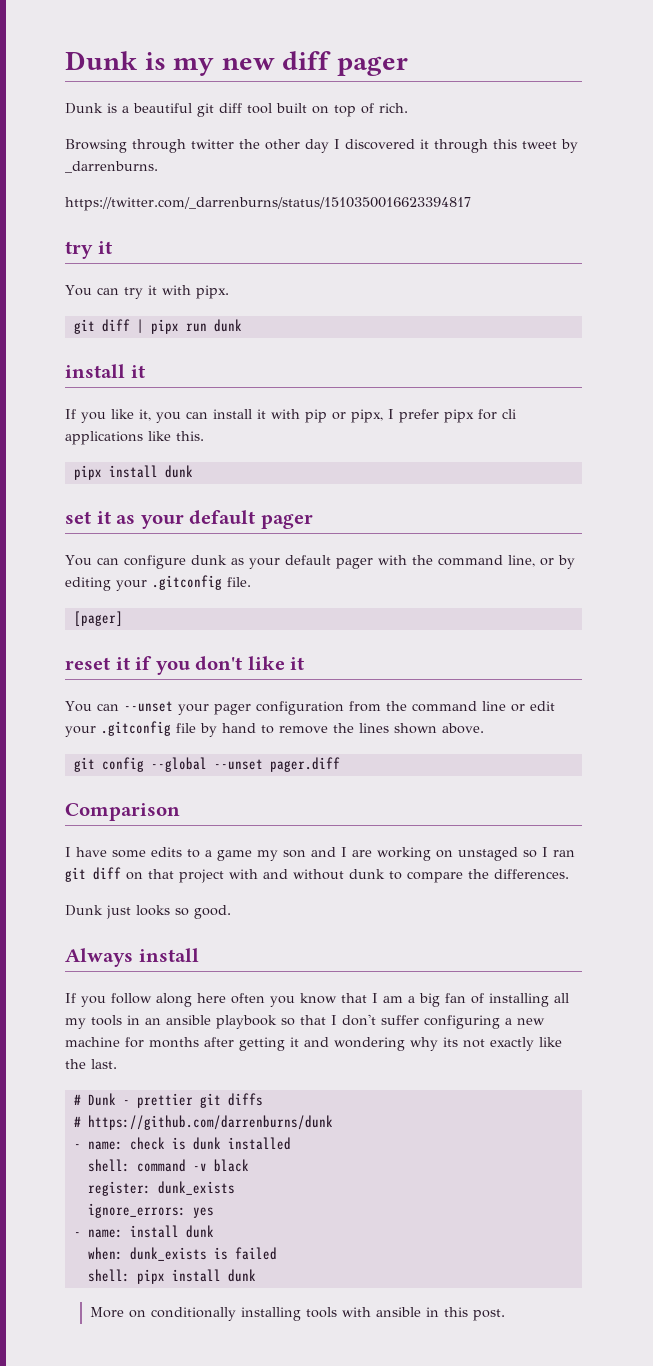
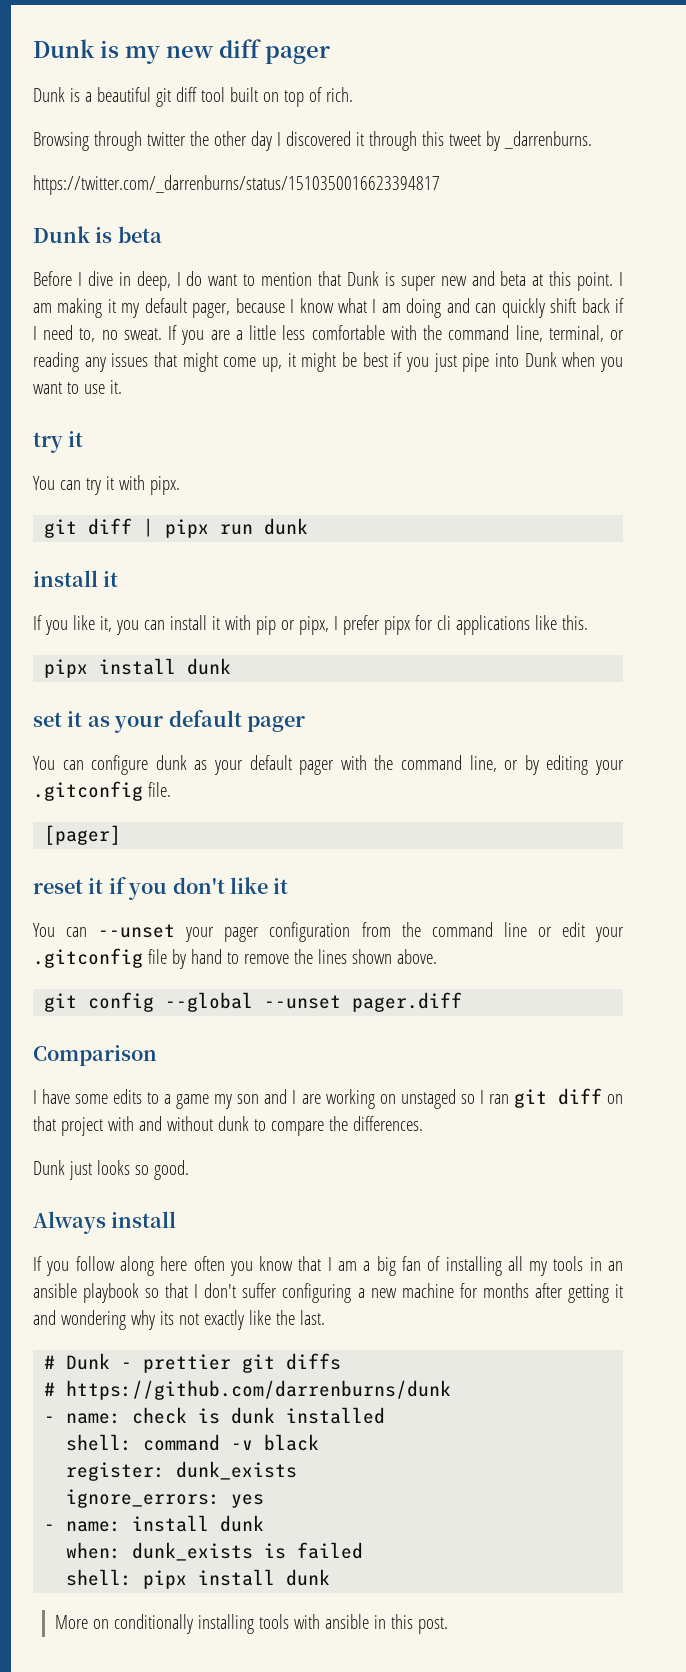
(471, 204) none -> [33,226,162,243] [33,271,623,291] [33,298,625,318] [33,325,625,345] [33,352,623,372] [33,380,122,394] // Dunk is beta // Before I dive in deep, I do want to mention that Dunk is super new and beta at this point. I am making it my default pager, because I know what I am doing and can quickly shift back if I need to, no sweat. If you are a little less comfortable with the command line, terminal, or reading any issues that might come up, it might be best if you just pipe into Dunk when you want to use it.

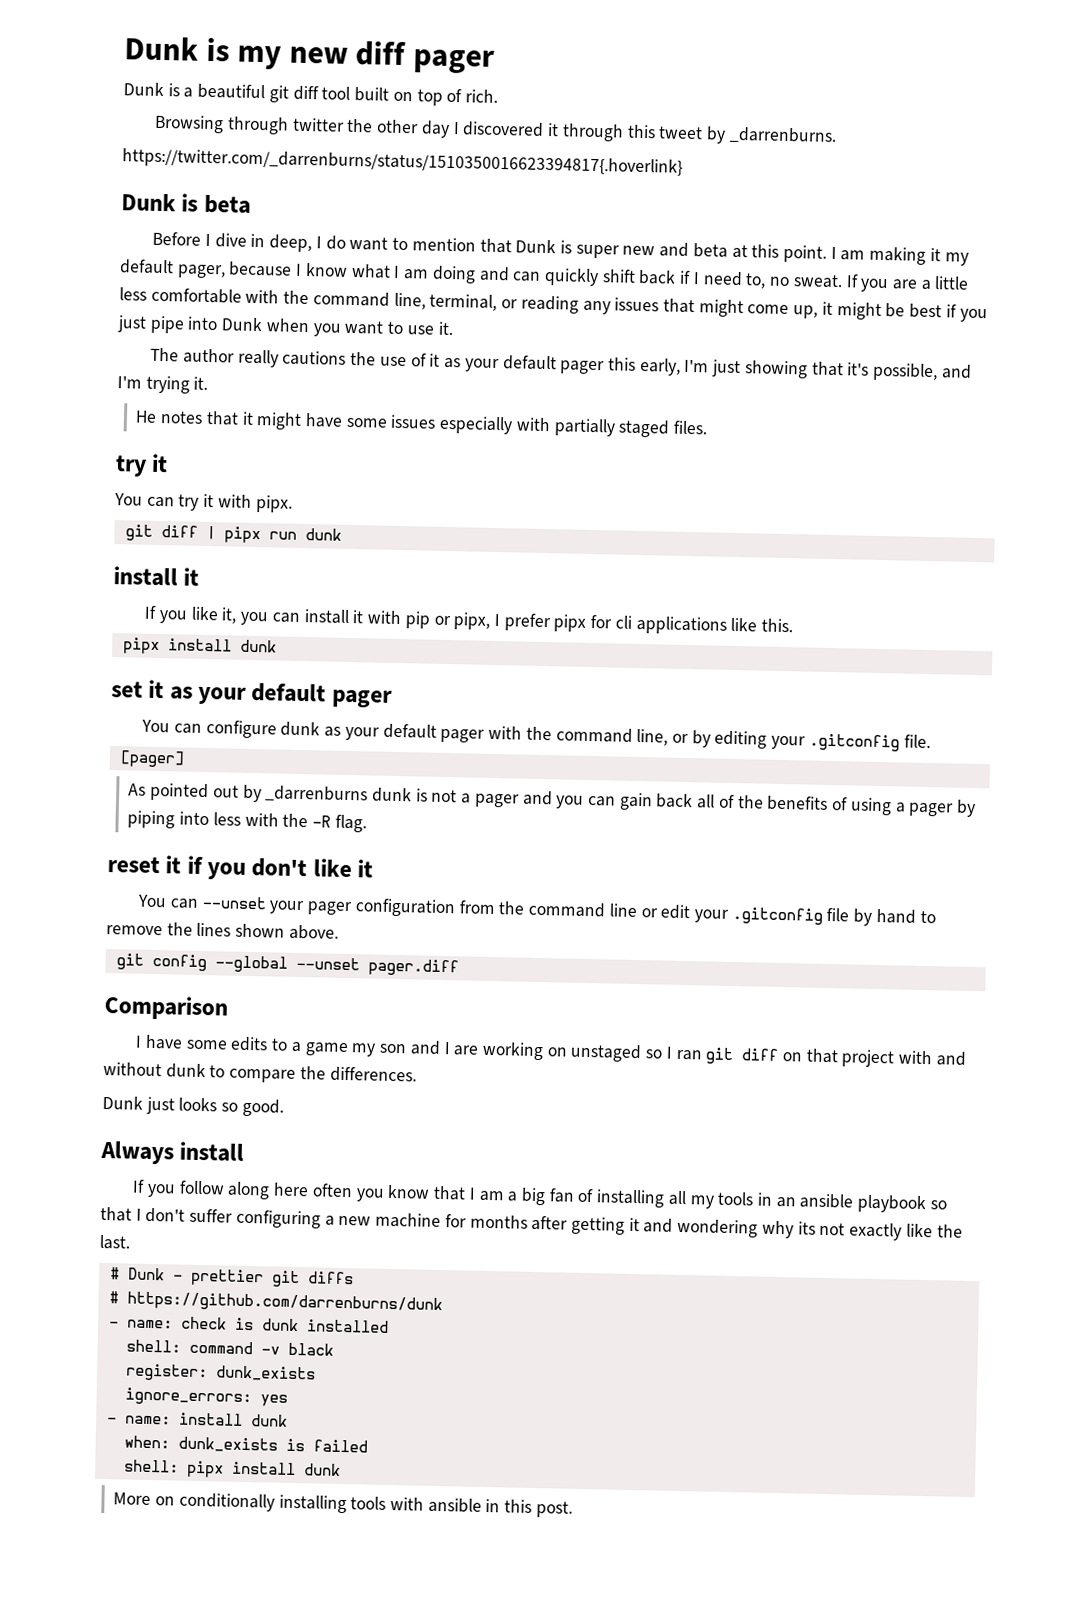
[33,175,440,195] https://twitter.com/_darrenburns/status/1510350016623394817 -> [122,148,683,177] https://twitter.com/_darrenburns/status/1510350016623394817{.hoverlink}
(122, 387) none -> [150,347,972,382] [117,375,209,394] [135,410,709,438] // The author really cautions the use of it as your default pager this early, I'm just showing that it's possible, and I'm trying it. // He notes that it might have some issues especially with partially staged files.
(122, 835) none -> [128,782,977,818] [127,810,367,833] // As pointed out by _darrenburns dunk is not a pager and you can gain back all of the benefits of using a pager by piping into less with the -R flag.

